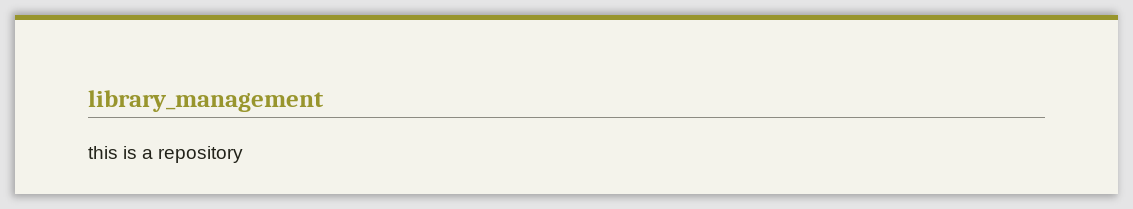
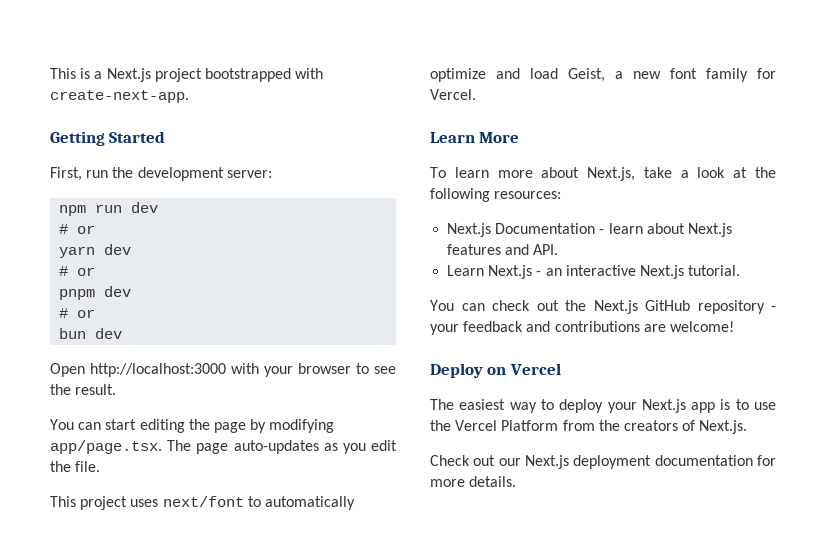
[88,90,324,112] [88,146,244,163] library_management // this is a repository -> [50,68,324,82] [50,90,189,103] [50,131,166,146] [50,167,272,181] [59,202,159,216] [59,224,96,234] [59,244,132,258] [59,266,96,276] [59,286,132,300] [59,308,96,318] [59,328,123,339] [50,363,396,377] [50,384,117,395] [50,419,335,433] [50,440,398,454] [50,461,101,472] [50,496,355,510] [430,68,776,82] [430,89,476,100] [430,132,520,143] [430,167,776,181] [430,188,562,202] [447,223,732,237] [447,244,559,255] [447,265,741,279] [430,300,776,314] [430,321,734,335] [430,363,561,378] [430,399,776,413] [430,420,748,434] [430,455,776,469] [430,476,517,487] This is a Next.js project bootstrapped with create-next-app. // Getting Started // First, run the development server: // npm run dev // # or // yarn dev // # or // pnpm dev // # or // bun dev // Open http://localhost:3000 with your browser to see the result. // You can start editing the page by modifying app/page.tsx. The page auto-updates as you edit the file. // This project uses next/font to automatically optimize and load Geist, a new font family for Vercel. // Learn More // To learn more about Next.js, take a look at the following resources: // Next.js Documentation - learn about Next.js features and API. // Learn Next.js - an interactive Next.js tutorial. // You can check out the Next.js GitHub repository - your feedback and contributions are welcome! // Deploy on Vercel // The easiest way to deploy your Next.js app is to use the Vercel Platform from the creators of Next.js. // Check out our Next.js deployment documentation for more details.

